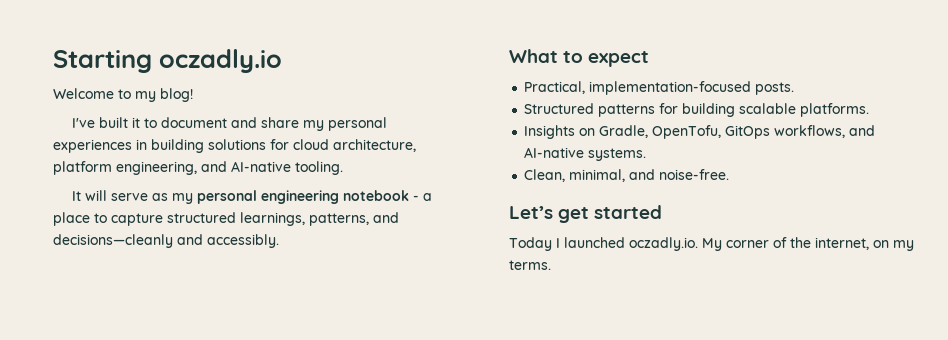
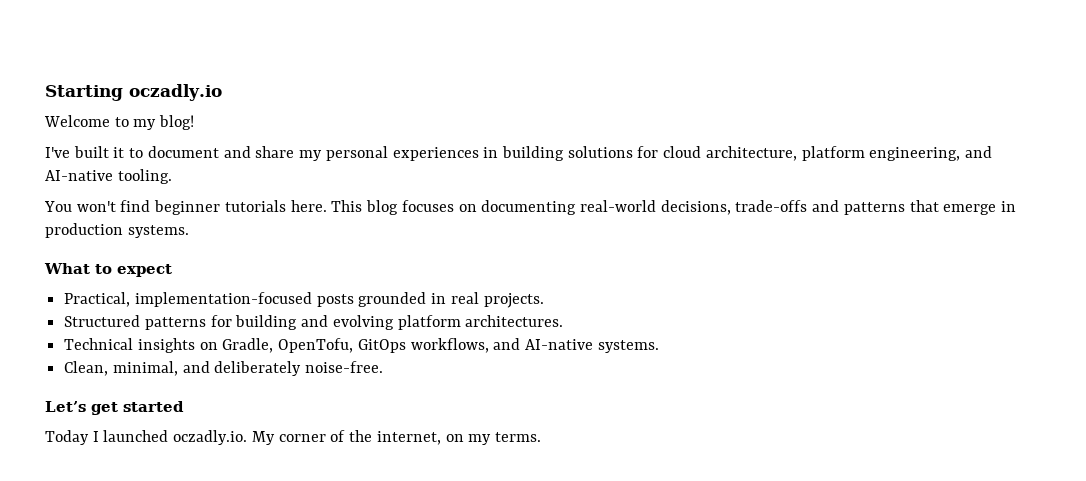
[72,190,433,204] [53,212,399,226] [53,234,279,248] It will serve as my personal engineering notebook - a place to capture structured learnings, patterns, and decisions—cleanly and accessibly. -> [44,200,1017,215] [45,223,189,238] You won't find beginner tutorials here. This blog focuses on documenting real-world decisions, trade-offs and patterns that emerge in production systems.
[755,82,795,95] posts. -> [316,292,544,308] posts grounded in real projects.
[739,103,870,117] [524,125,576,139] scalable platforms. // Insights -> [301,315,564,330] [64,338,195,353] and evolving platform architectures. // Technical insights
(656, 174) none -> [214,361,302,376] deliberately

